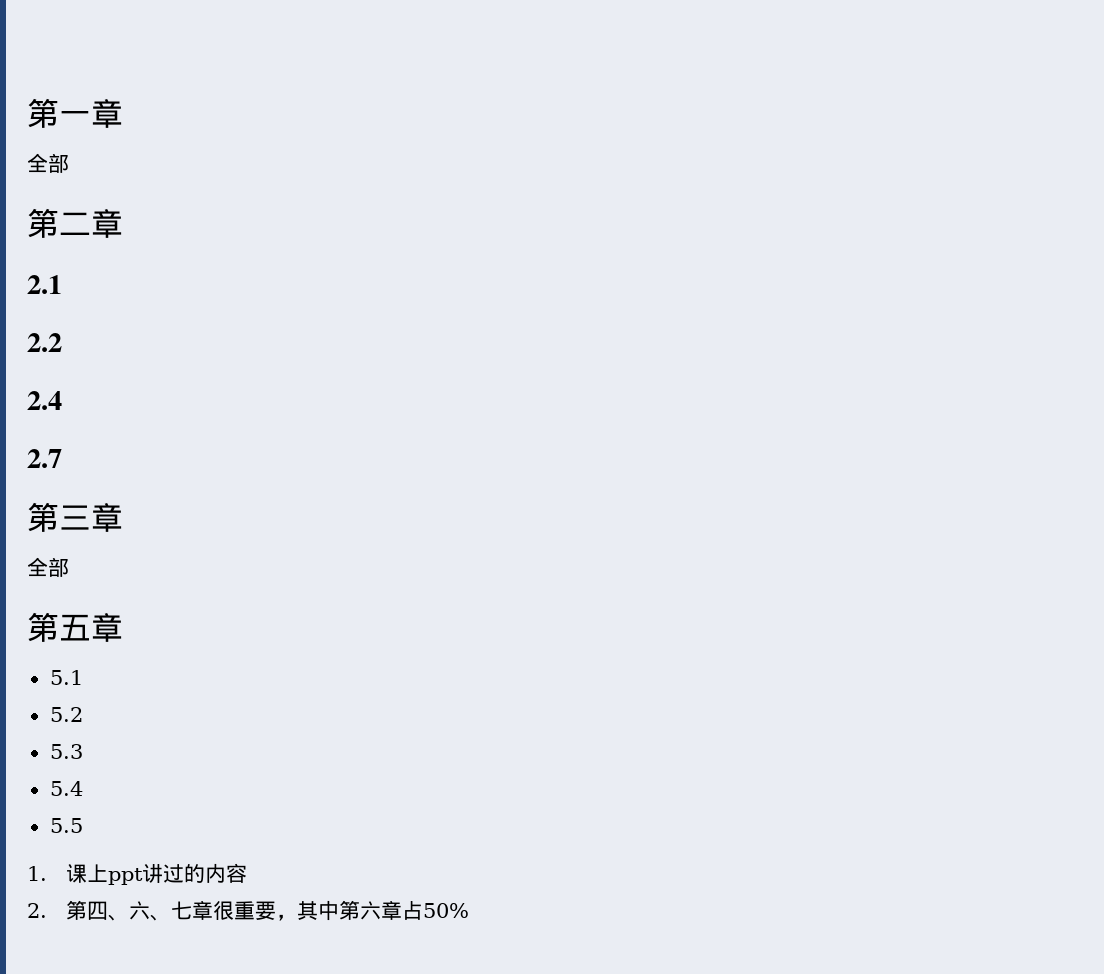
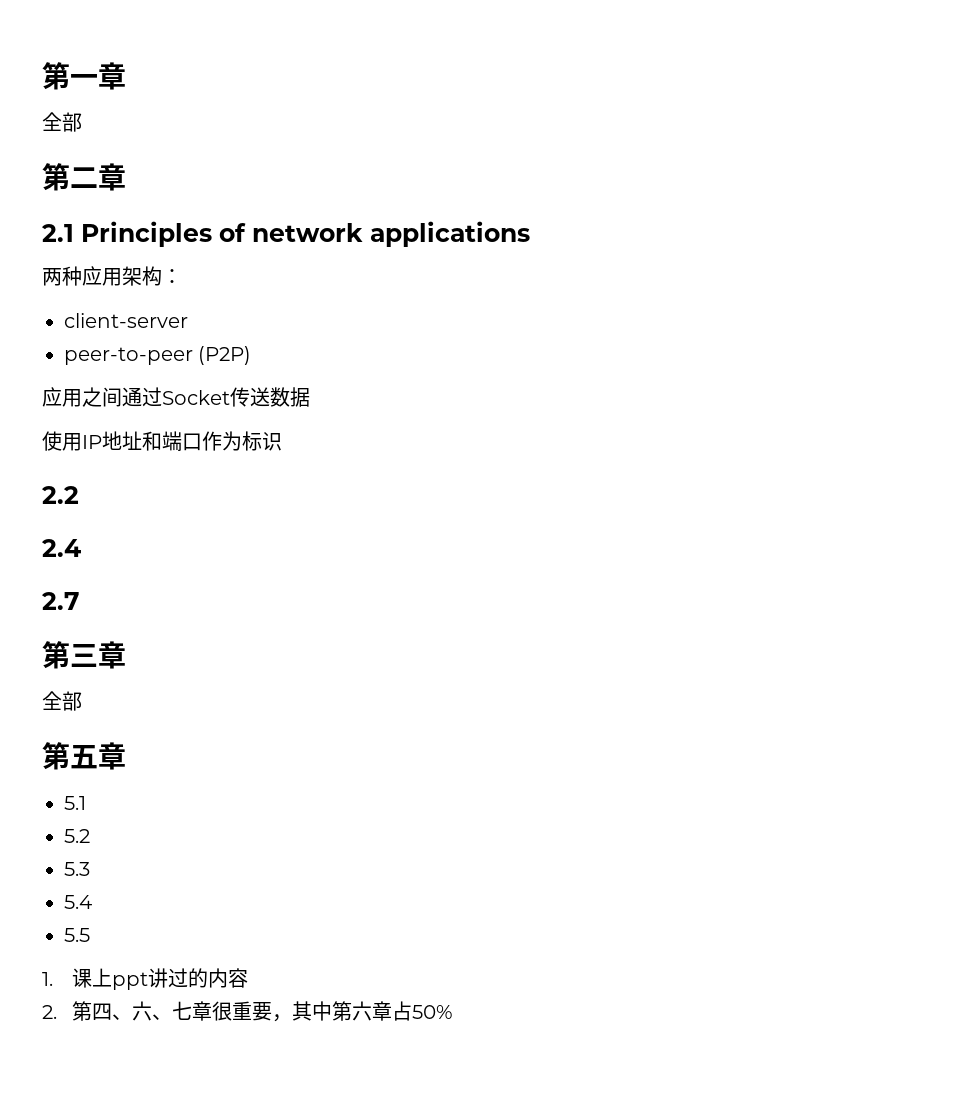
(62, 284) none -> [81,221,530,247] [42,266,182,286] [64,313,188,328] [64,346,252,365] [42,387,310,407] [42,431,282,451] Principles of network applications // 两种应用架构： // client-server // peer-to-peer (P2P) // 应用之间通过Socket传送数据 // 使用IP地址和端口作为标识

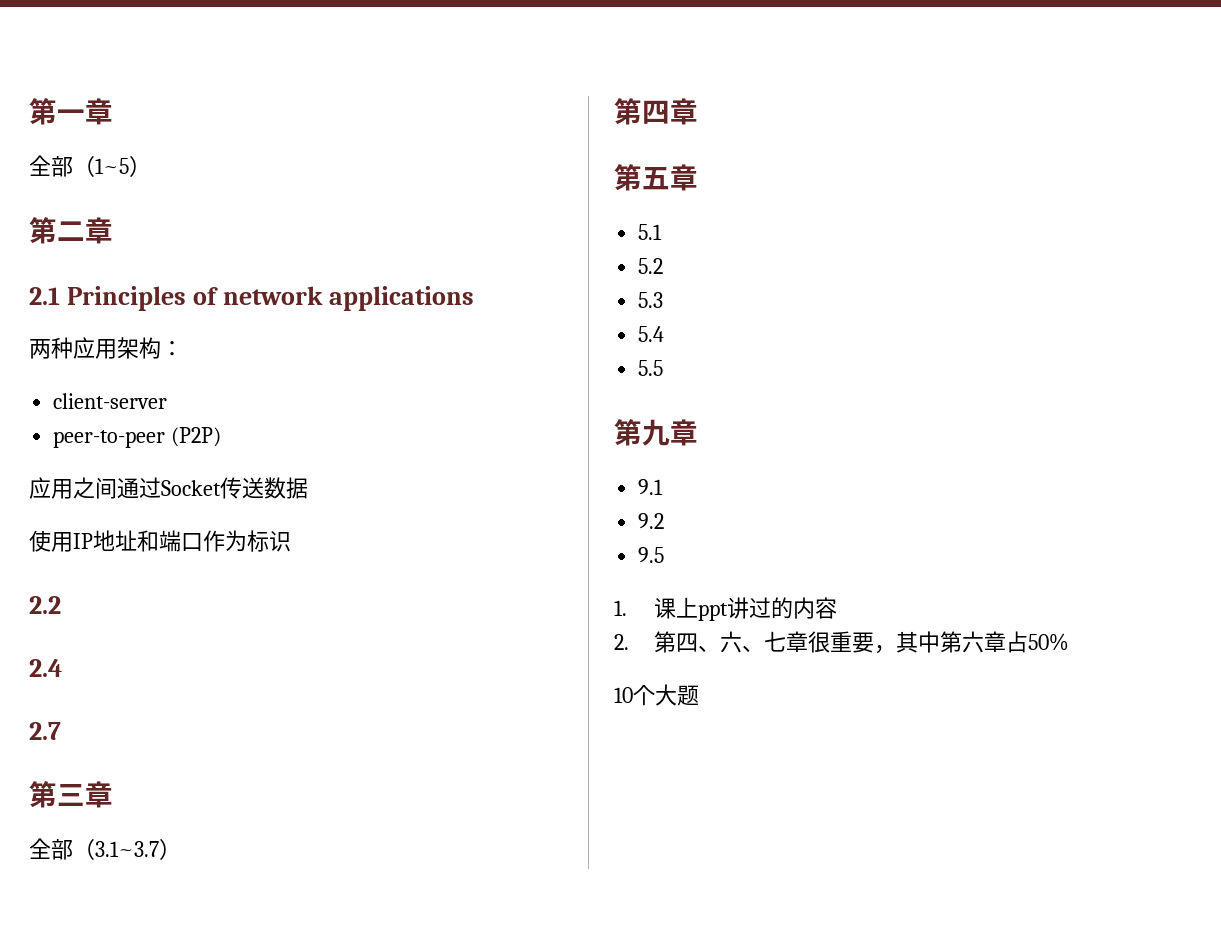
(82, 122) none -> [73,156,151,177] （1~5）
(82, 701) none -> [73,839,181,860] [614,98,698,125] （3.1~3.7） // 第四章
(90, 935) none -> [614,419,698,446] [638,479,664,495] [638,513,665,529] [638,547,665,563] // 第九章 // 9.1 // 9.2 // 9.5
(454, 1012) none -> [614,684,699,706] // 10个大题

